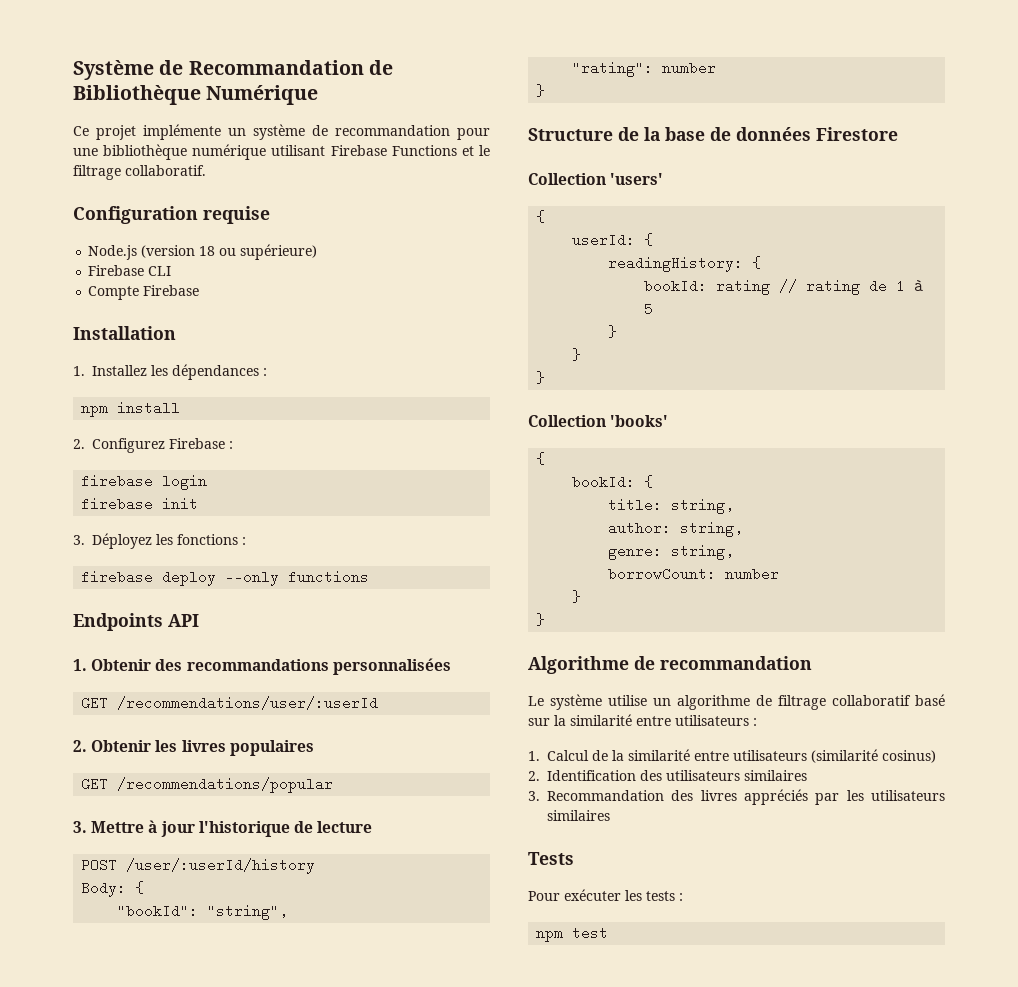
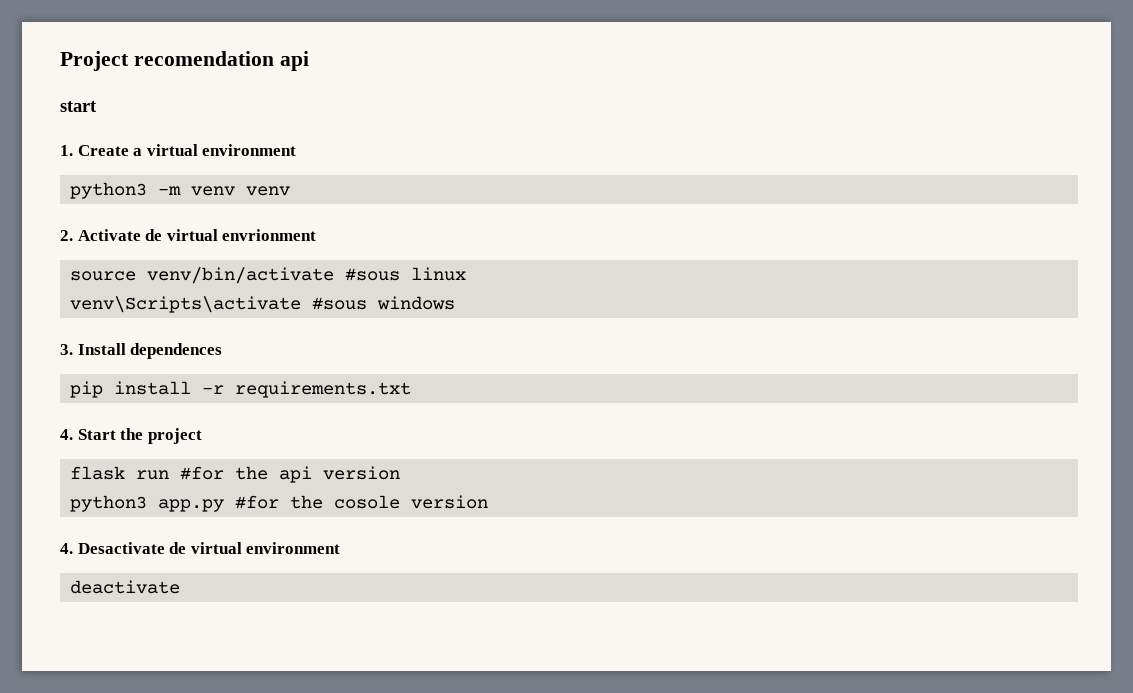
[73,60,393,80] [73,85,319,105] [73,124,490,140] [73,144,491,160] [73,165,206,180] [73,206,270,224] [88,244,318,260] [88,265,172,276] [88,285,200,300] [73,326,176,340] [73,364,267,380] [81,401,181,417] [73,438,233,453] [81,474,208,490] [81,497,199,511] [73,533,246,549] [81,570,370,586] [73,613,199,631] [73,658,451,675] [81,696,379,710] [73,740,314,756] [81,777,334,793] [73,820,373,837] [81,858,316,874] [81,881,145,897] [117,904,289,920] [572,61,717,77] [536,84,546,97] [528,127,898,141] [528,173,664,185] [536,210,546,223] [572,233,654,247] [608,256,762,272] [644,279,924,295] [644,302,654,316] [608,325,618,338] [572,348,582,361] [536,371,546,384] [528,415,669,427] [536,452,546,465] [572,475,654,489] [608,498,735,514] [608,521,744,537] [608,544,735,560] [608,567,780,581] [572,590,582,603] [536,613,546,626] [528,656,812,674] [528,694,945,710] [528,714,757,726] [528,749,936,763] [528,770,807,781] [528,789,945,805] [547,810,610,821] [528,852,574,865] [528,889,683,901] [536,926,609,942] Système de Recommandation de Bibliothèque Numérique // Ce projet implémente un système de recommandation pour une bibliothèque numérique utilisant Firebase Functions et le filtrage collaboratif. // Configuration requise // Node.js (version 18 ou supérieure) // Firebase CLI // Compte Firebase // Installation // 1. Installez les dépendances : // npm install // 2. Configurez Firebase : // firebase login // firebase init // 3. Déployez les fonctions : // firebase deploy --only functions // Endpoints API // 1. Obtenir des recommandations personnalisées // GET /recommendations/user/:userId // 2. Obtenir les livres populaires // GET /recommendations/popular // 3. Mettre à jour l'historique de lecture // POST /user/:userId/history // Body: { // "bookId": "string", // "rating": number // } // Structure de la base de données Firestore // Collection 'users' // { // userId: { // readingHistory: { // bookId: rating // rating de 1 à 5 // } // } // } // Collection 'books' // { // bookId: { // title: string, // author: string, // genre: string, // borrowCount: number // } // } // Algorithme de recommandation // Le système utilise un algorithme de filtrage collaboratif basé sur la similarité entre utilisateurs : // 1. Calcul de la similarité entre utilisateurs (similarité cosinus) // 2. Identification des utilisateurs similaires // 3. Recommandation des livres appréciés par les utilisateurs similaires // Tests // Pour exécuter les tests : // npm test -> [60,51,309,71] [60,101,97,112] [60,144,297,156] [70,182,291,199] [60,229,317,241] [70,267,467,284] [70,296,456,313] [60,343,223,359] [70,381,412,398] [60,428,202,444] [70,466,401,483] [70,495,489,512] [60,542,341,554] [70,580,181,594] Project recomendation api // start // 1. Create a virtual environment // python3 -m venv venv // 2. Activate de virtual envrionment // source venv/bin/activate #sous linux // venv\Scripts\activate #sous windows // 3. Install dependences // pip install -r requirements.txt // 4. Start the project // flask run #for the api version // python3 app.py #for the cosole version // 4. Desactivate de virtual environment // deactivate

